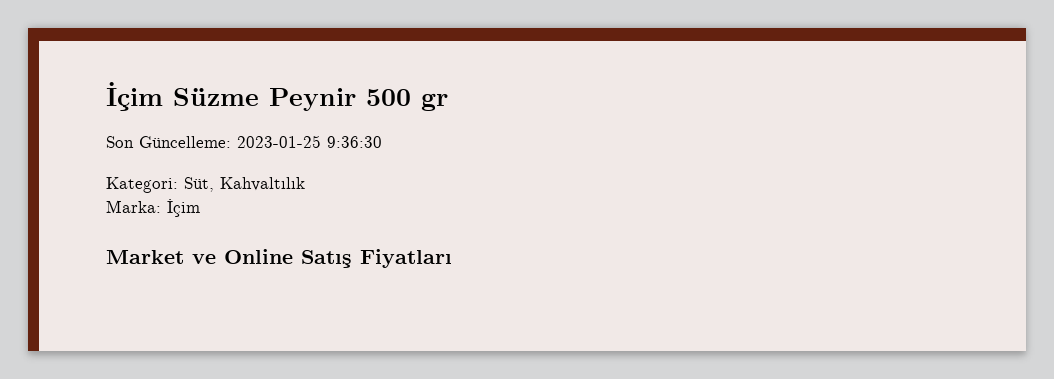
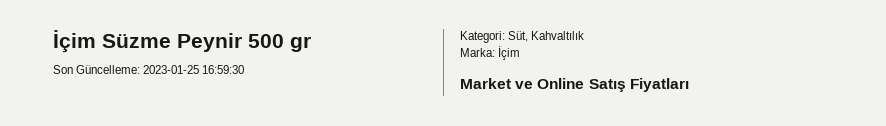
[327,136,382,148] 9:36:30 -> [202,65,245,74] 16:59:30

